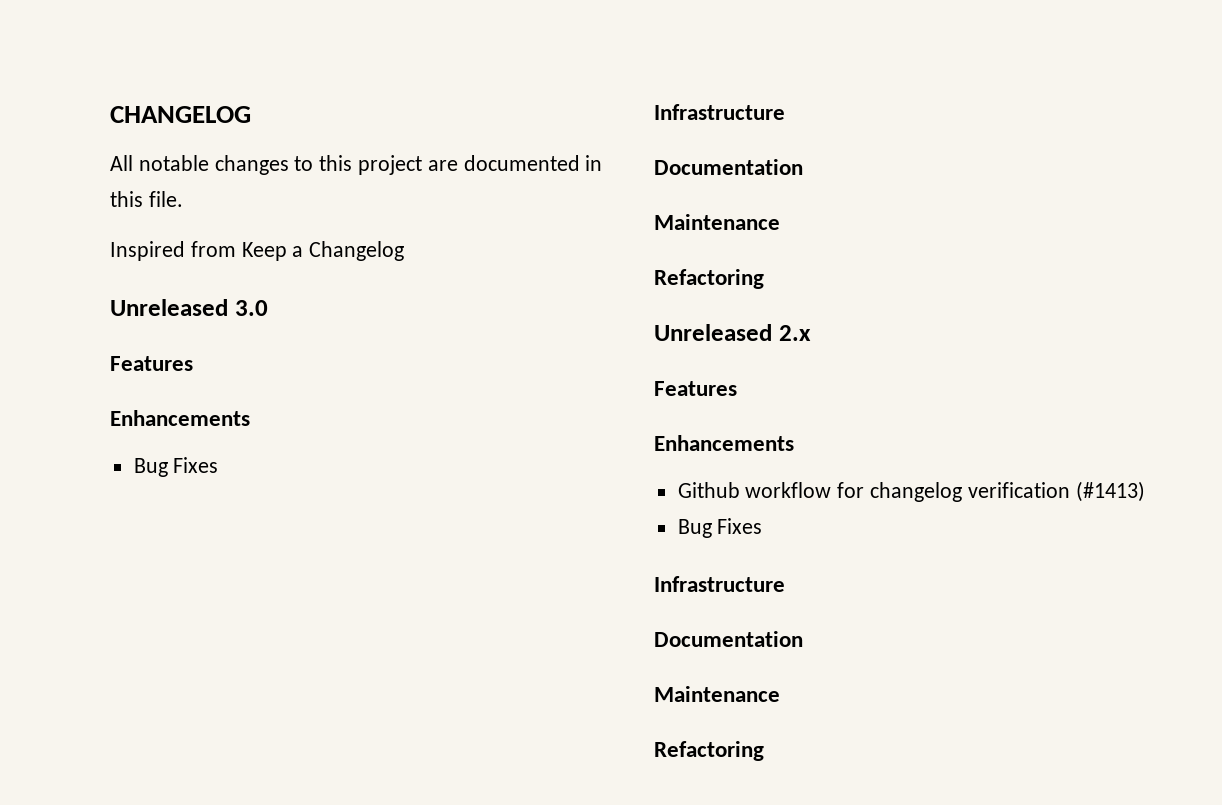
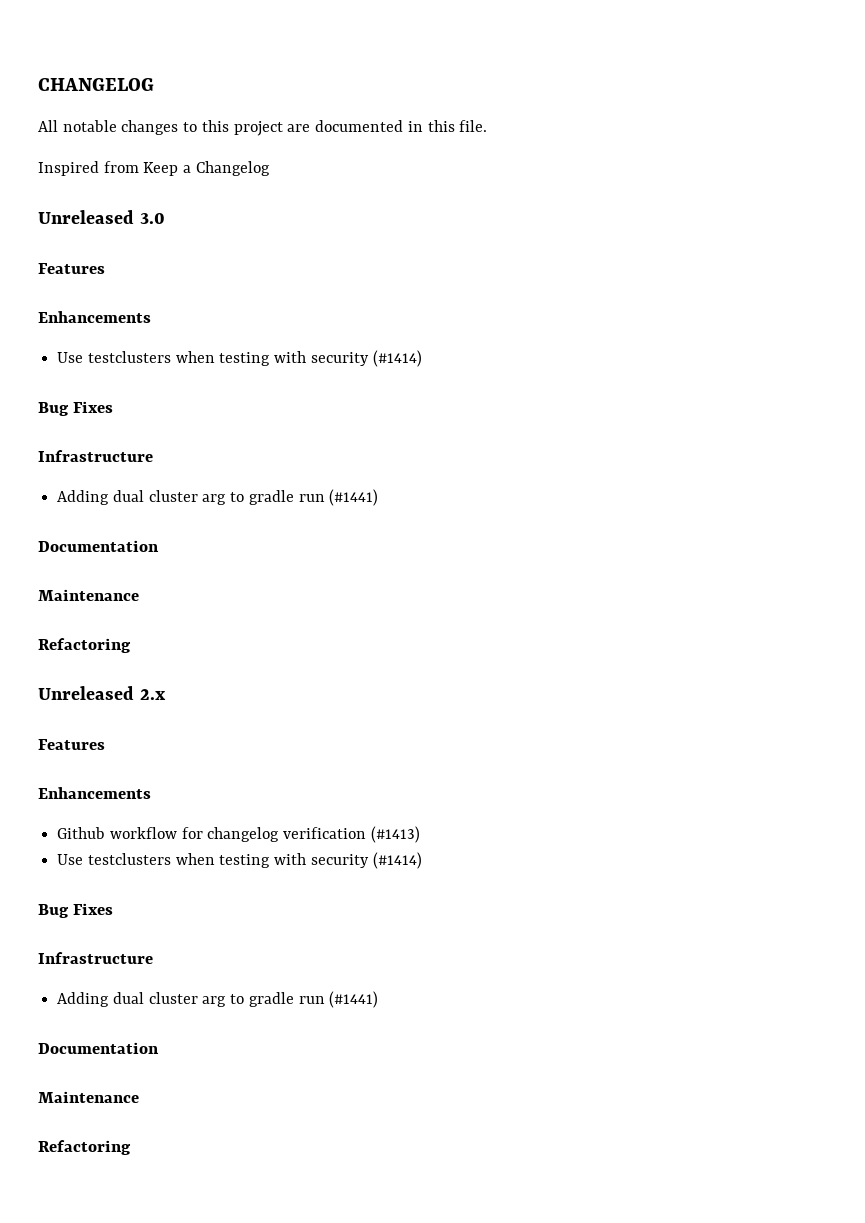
[133,457,219,477] [654,104,785,120] Bug Fixes // Infrastructure -> [57,350,422,367] [38,401,114,416] [38,450,153,462] [57,489,379,506] Use testclusters when testing with security (#1414) // Bug Fixes // Infrastructure // Adding dual cluster arg to gradle run (#1441)
[677,518,763,538] [654,576,785,592] Bug Fixes // Infrastructure -> [57,852,422,869] [38,903,114,918] [38,952,153,964] [57,991,379,1008] Use testclusters when testing with security (#1414) // Bug Fixes // Infrastructure // Adding dual cluster arg to gradle run (#1441)

